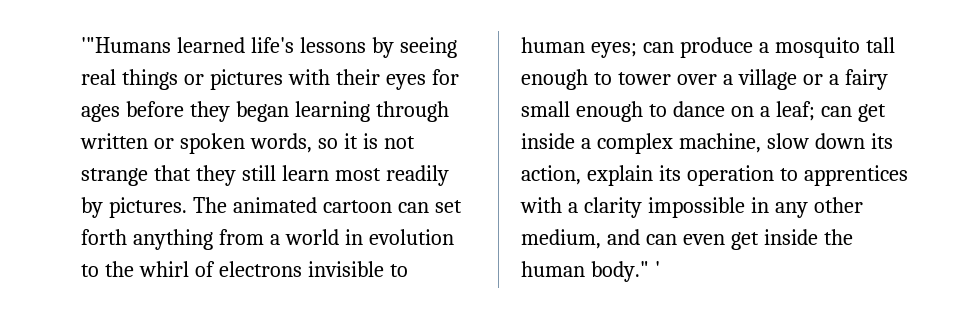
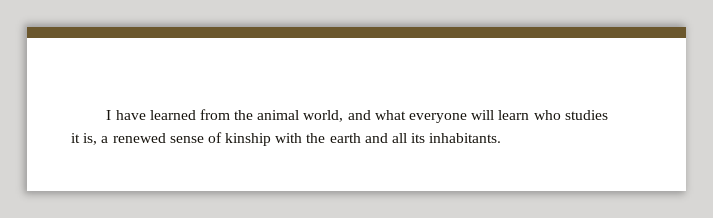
[81,37,457,58] [81,69,459,90] [81,101,449,122] [80,133,415,154] [81,165,449,186] [81,197,462,218] [81,229,454,250] [81,261,408,277] [521,37,895,58] [521,69,888,90] [521,101,886,122] [521,133,893,154] [521,165,908,186] [520,197,863,218] [521,229,853,250] [521,261,660,282] '"Humans learned life's lessons by seeing real things or pictures with their eyes for ages before they began learning through written or spoken words, so it is not strange that they still learn most readily by pictures. The animated cartoon can set forth anything from a world in evolution to the whirl of electrons invisible to human eyes; can produce a mosquito tall enough to tower over a village or a fairy small enough to dance on a leaf; can get inside a complex machine, slow down its action, explain its operation to apprentices with a clarity impossible in any other medium, and can even get inside the human body." ' -> [106,109,608,123] [71,132,502,146] I have learned from the animal world, and what everyone will learn who studies it is, a renewed sense of kinship with the earth and all its inhabitants.

